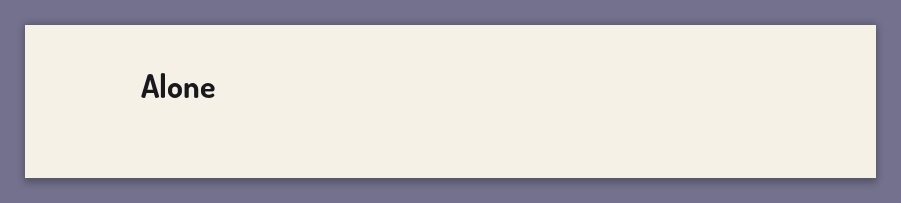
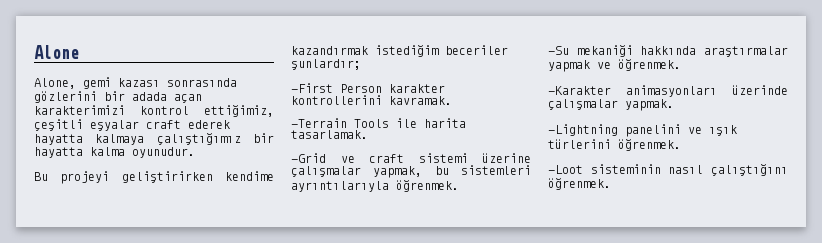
(215, 85) none -> [34,77,237,89] [34,91,202,103] [34,105,274,117] [34,119,230,131] [34,133,274,145] [34,147,195,158] [34,171,274,184] [291,45,508,57] [291,59,361,70] [291,83,445,93] [291,95,452,105] [291,118,466,128] [291,130,368,139] [291,153,531,163] [291,165,531,178] [291,180,459,192] [548,45,788,57] [548,59,681,72] [548,85,788,97] [548,99,674,111] [548,124,737,137] [548,139,681,151] [548,164,788,176] [548,178,611,190] // Alone, gemi kazası sonrasında gözlerini bir adada açan karakterimizi kontrol ettiğimiz, çeşitli eşyalar craft ederek hayatta kalmaya çalıştığımız bir hayatta kalma oyunudur. // Bu projeyi geliştirirken kendime kazandırmak istediğim beceriler şunlardır; // -First Person karakter kontrollerini kavramak. // -Terrain Tools ile harita tasarlamak. // -Grid ve craft sistemi üzerine çalışmalar yapmak, bu sistemleri ayrıntılarıyla öğrenmek. // -Su mekaniği hakkında araştırmalar yapmak ve öğrenmek. // -Karakter animasyonları üzerinde çalışmalar yapmak. // -Lightning panelini ve ışık türlerini öğrenmek. // -Loot sisteminin nasıl çalıştığını öğrenmek.

